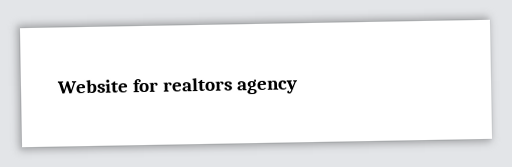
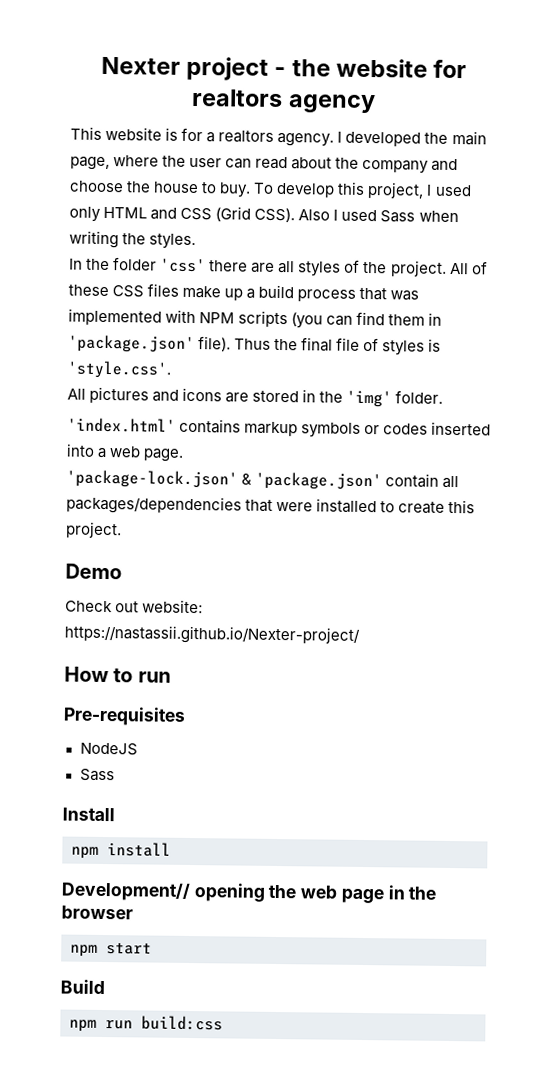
[56,77,298,95] Website for realtors agency -> [100,56,468,81] [191,88,376,114] [70,126,487,147] [70,155,459,174] [69,180,472,199] [69,206,459,223] [69,230,197,250] [69,257,488,277] [68,283,420,302] [68,308,443,329] [68,334,442,356] [67,360,172,379] [67,386,444,408] [67,417,492,438] [66,443,185,462] [66,469,460,491] [66,495,476,515] [65,521,122,539] [65,563,122,580] [65,599,204,614] [64,624,360,645] [64,666,171,683] [63,706,186,726] [79,742,138,756] [79,768,115,782] [62,807,115,822] [71,842,171,859] [61,881,437,904] [61,905,133,920] [70,942,152,957] [60,979,105,995] [69,1015,223,1032] Nexter project - the website for realtors agency // This website is for a realtors agency. I developed the main page, where the user can read about the company and choose the house to buy. To develop this project, I used only HTML and CSS (Grid CSS). Also I used Sass when writing the styles. // In the folder 'css' there are all styles of the project. All of these CSS files make up a build process that was implemented with NPM scripts (you can find them in 'package.json' file). Thus the final file of styles is 'style.css'. // All pictures and icons are stored in the 'img' folder. // 'index.html' contains markup symbols or codes inserted into a web page. // 'package-lock.json' & 'package.json' contain all packages/dependencies that were installed to create this project. // Demo // Check out website: https://nastassii.github.io/Nexter-project/ // How to run // Pre-requisites // NodeJS // Sass // Install // npm install // Development// opening the web page in the browser // npm start // Build // npm run build:css

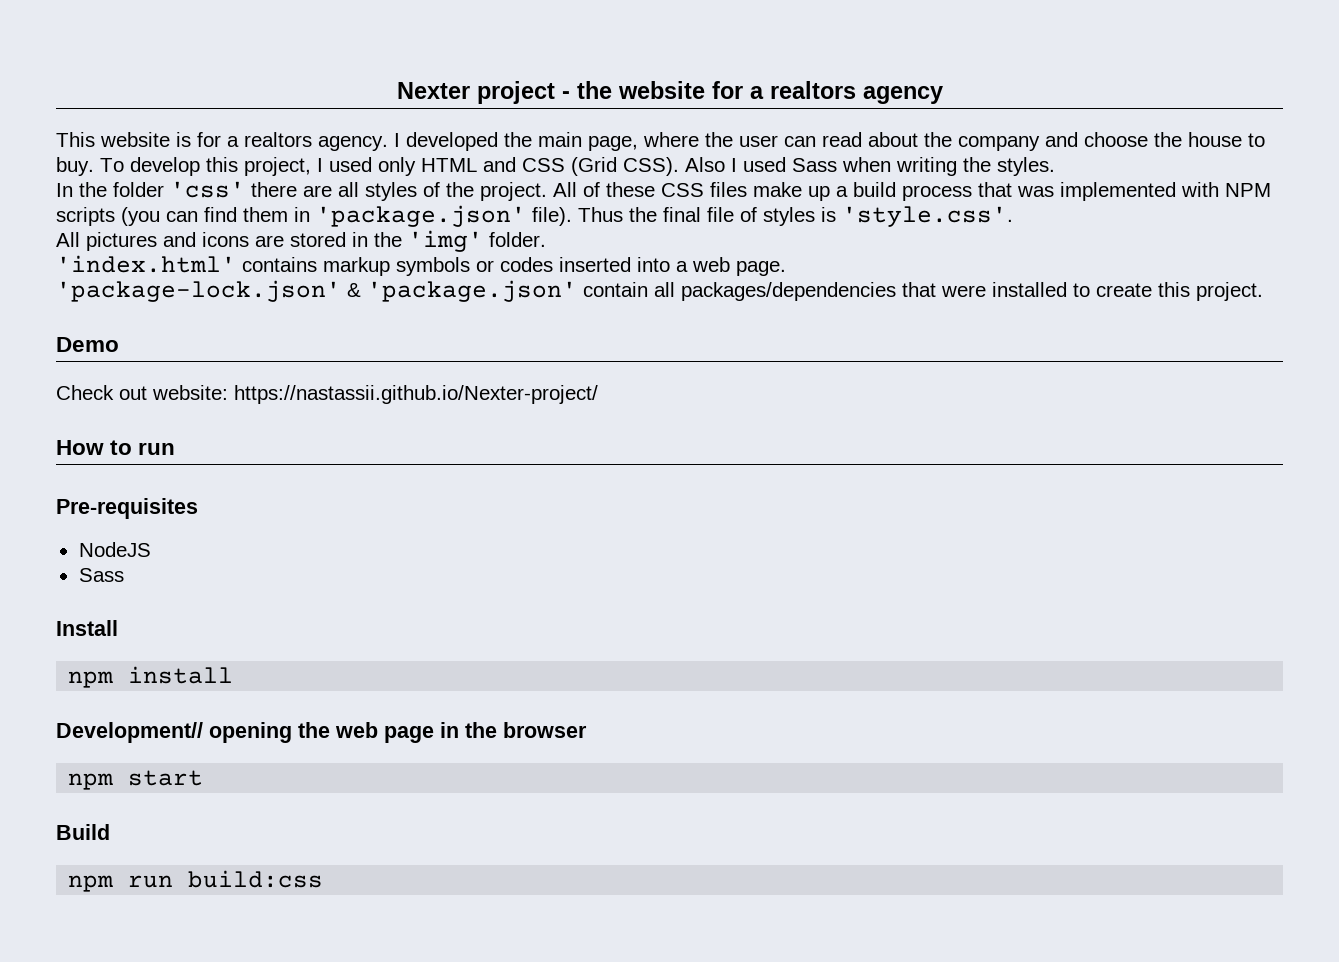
(468, 69) none -> [749,86,764,99] a

